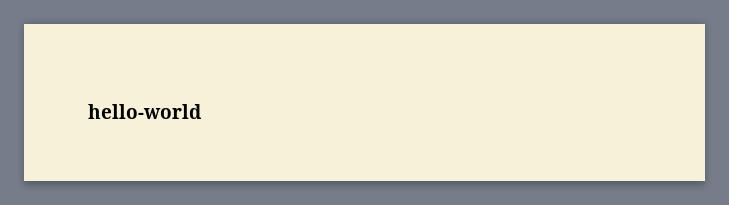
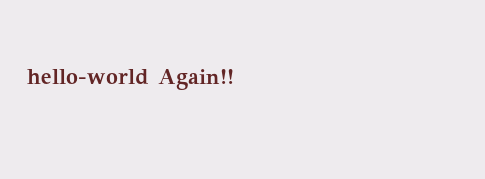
(202, 111) none -> [158,69,234,90] Again!!

